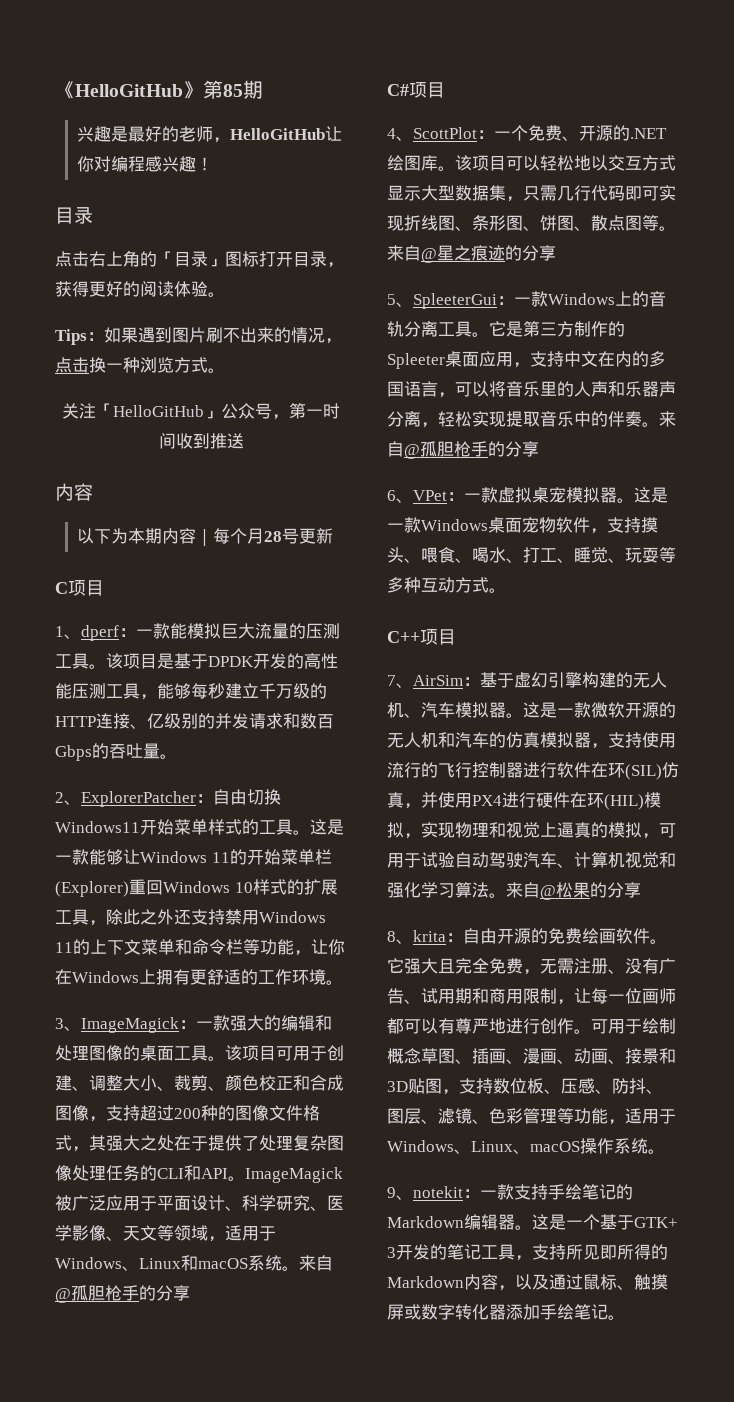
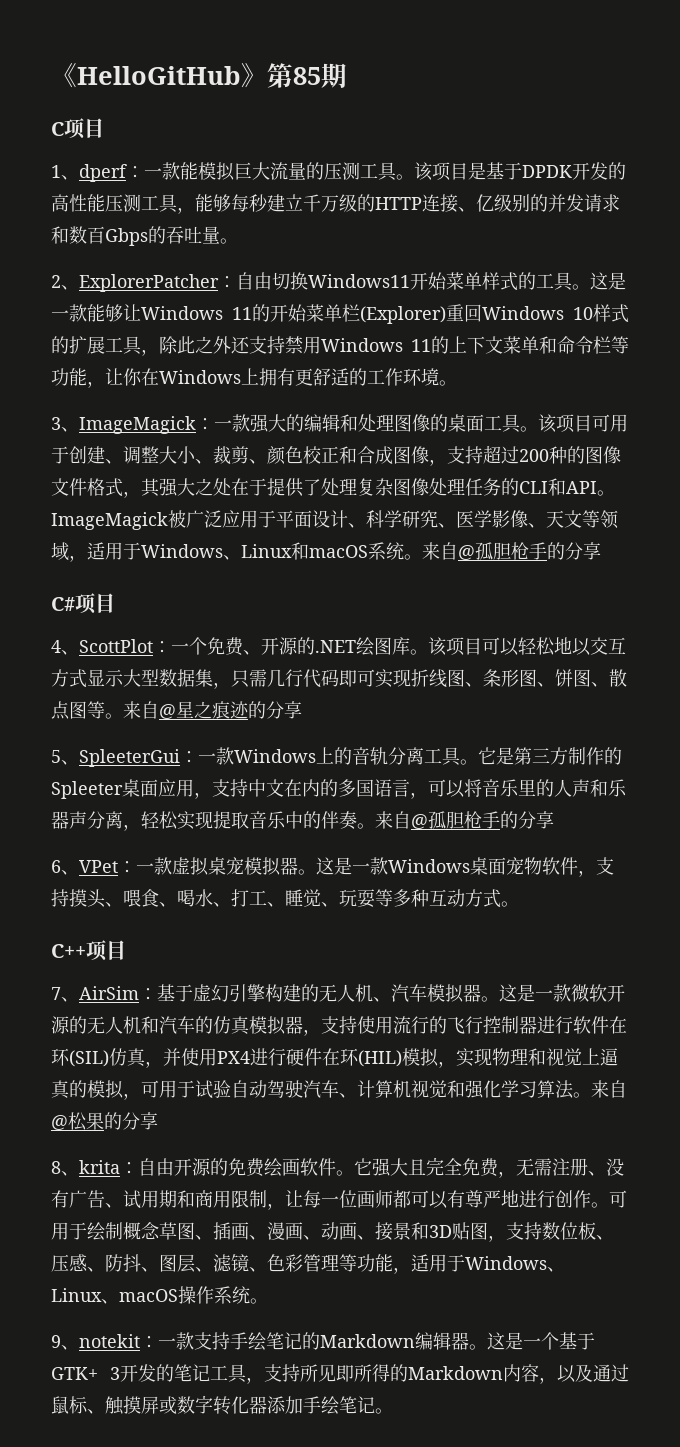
[76,126,342,143] [76,156,213,172] [55,207,93,224] [55,250,344,268] [55,281,225,297] [55,327,342,345] [55,357,225,373] [62,403,340,420] [158,433,244,449] [55,483,93,501] [76,528,333,547] // 兴趣是最好的老师，HelloGitHub让你对编程感兴趣！ // 目录 // 点击右上角的「目录」图标打开目录，获得更好的阅读体验。 // Tips：如果遇到图片刷不出来的情况，点击换一种浏览方式。 // 关注「HelloGitHub」公众号，第一时间收到推送 // 内容 // 以下为本期内容｜每个月28号更新 -> (347, 75) none

